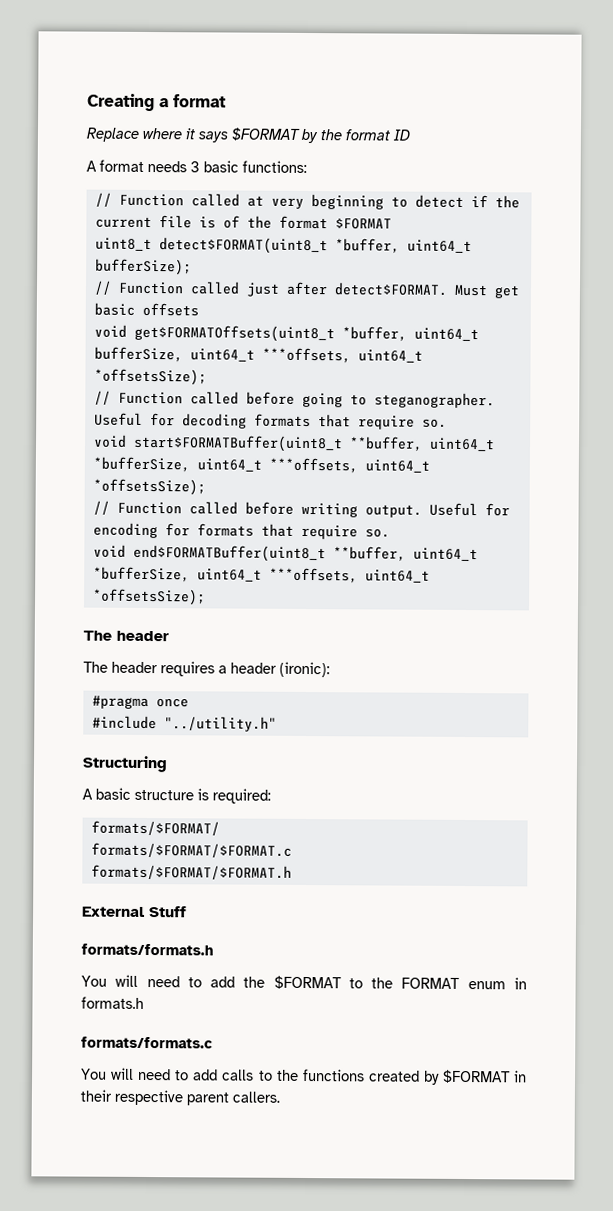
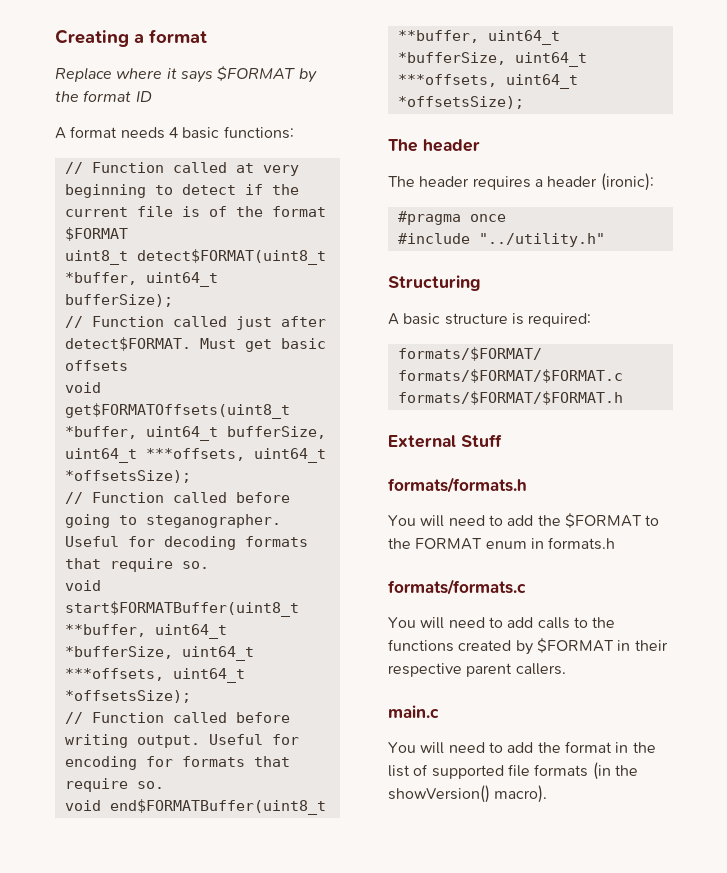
[190,161,200,173] 3 -> [168,127,178,138] 4
(280, 1097) none -> [388,705,439,718] [388,741,656,754] [388,762,638,780] [388,785,548,803] // main.c // You will need to add the format in the list of supported file formats (in the showVersion() macro).

